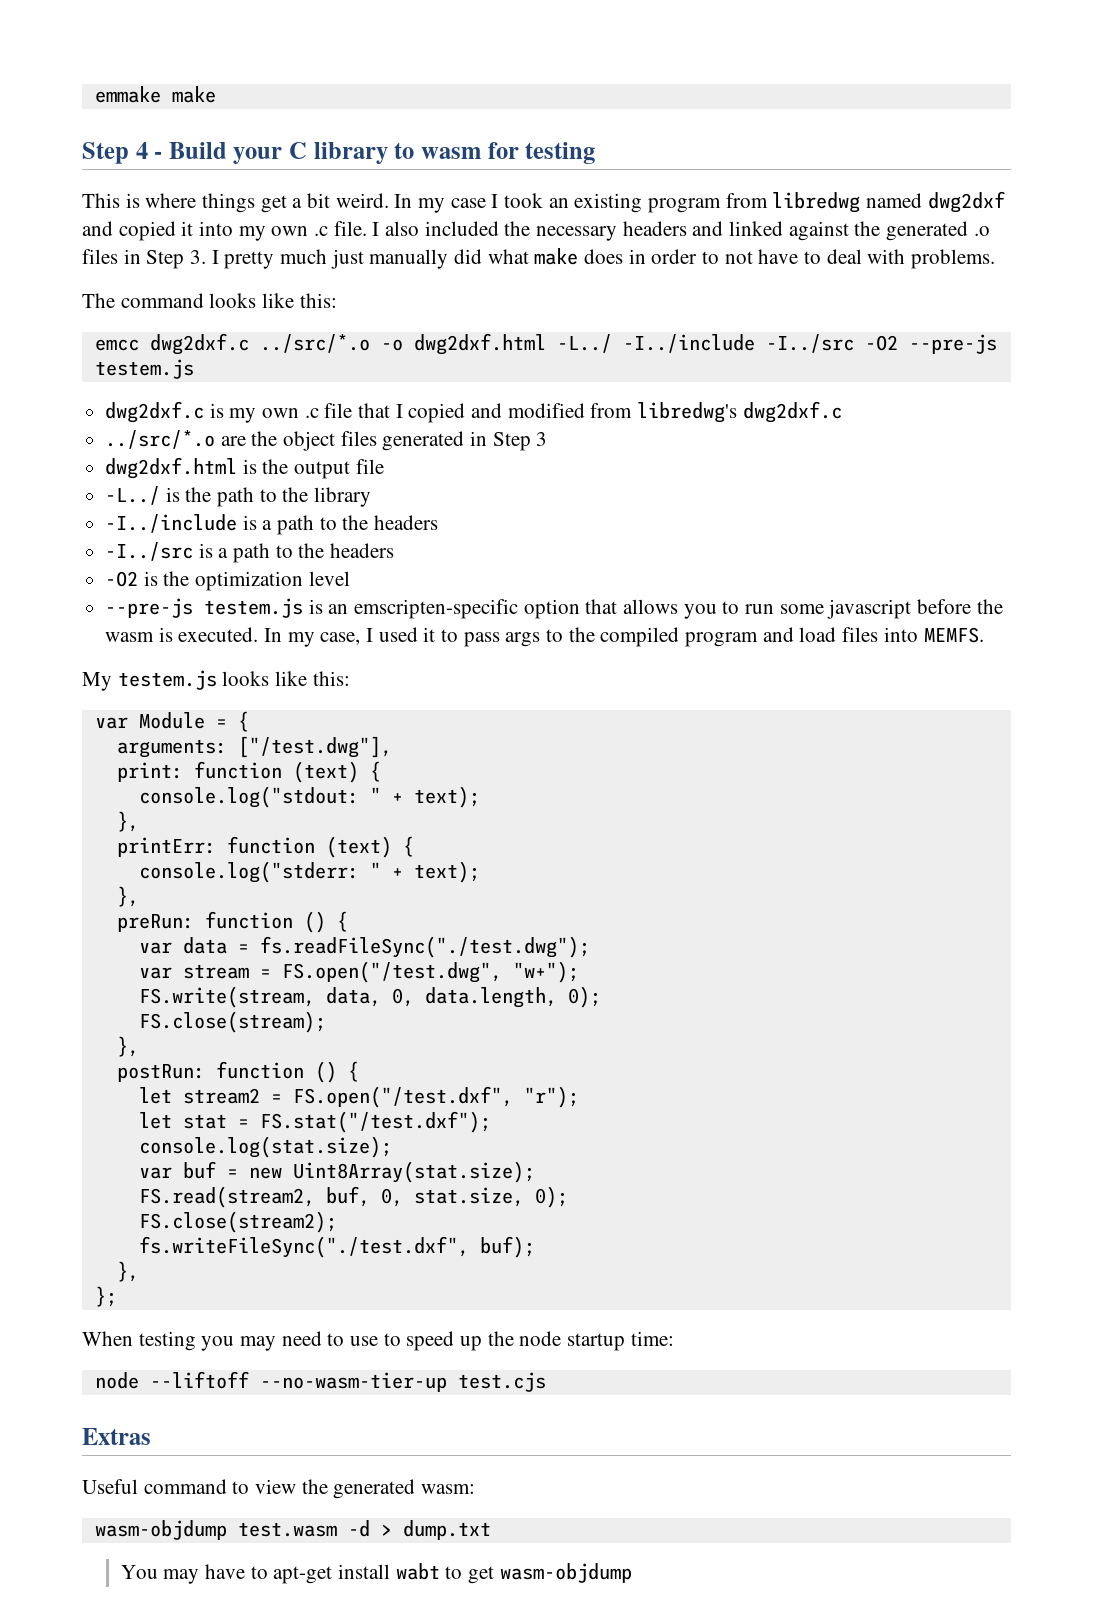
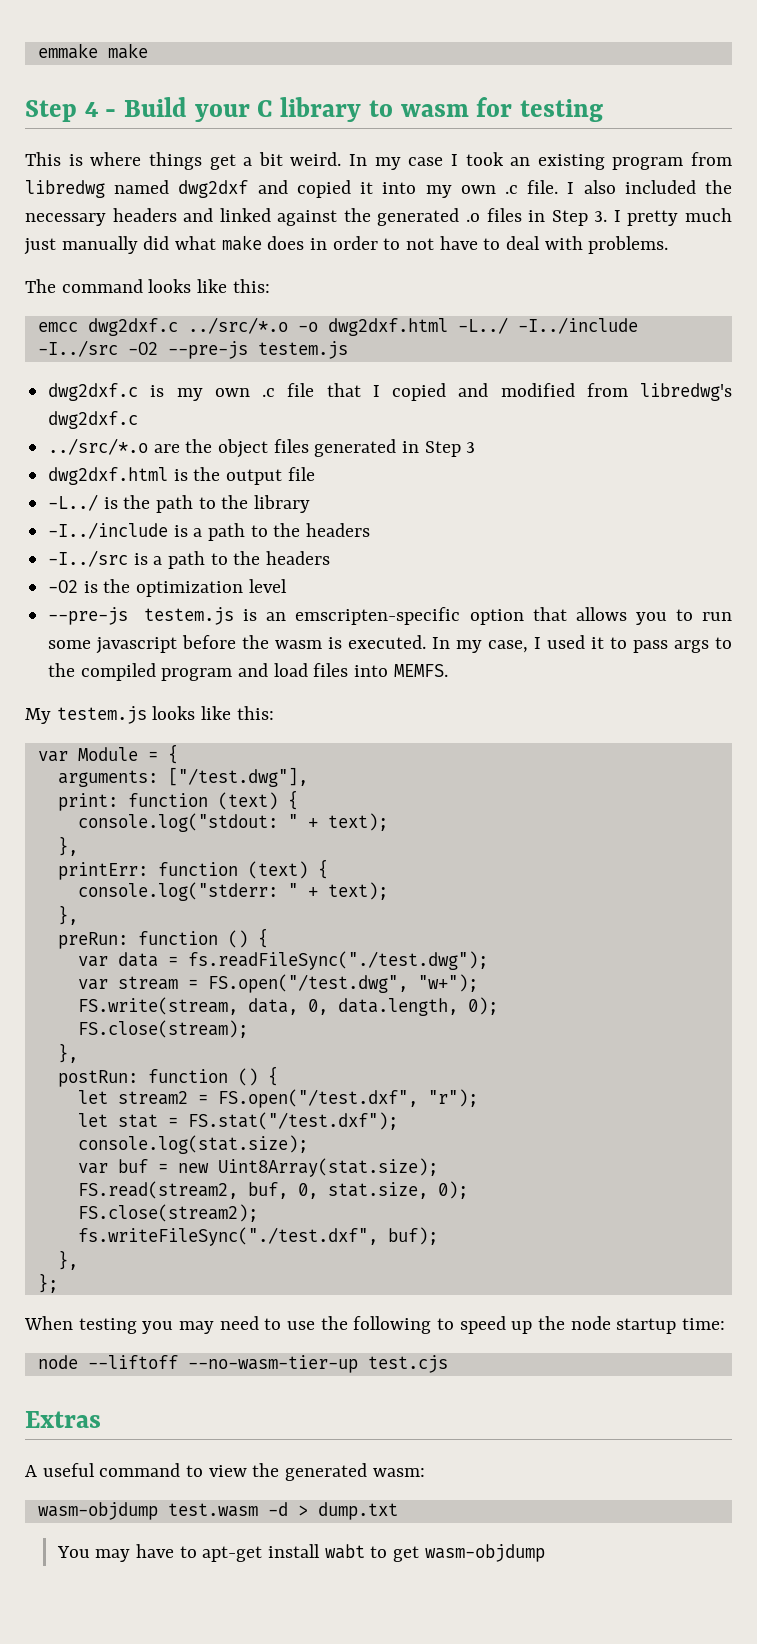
(379, 1341) none -> [320,1316,432,1334] the following
[82,1479,138,1494] Useful -> [25,1463,95,1477] A useful

